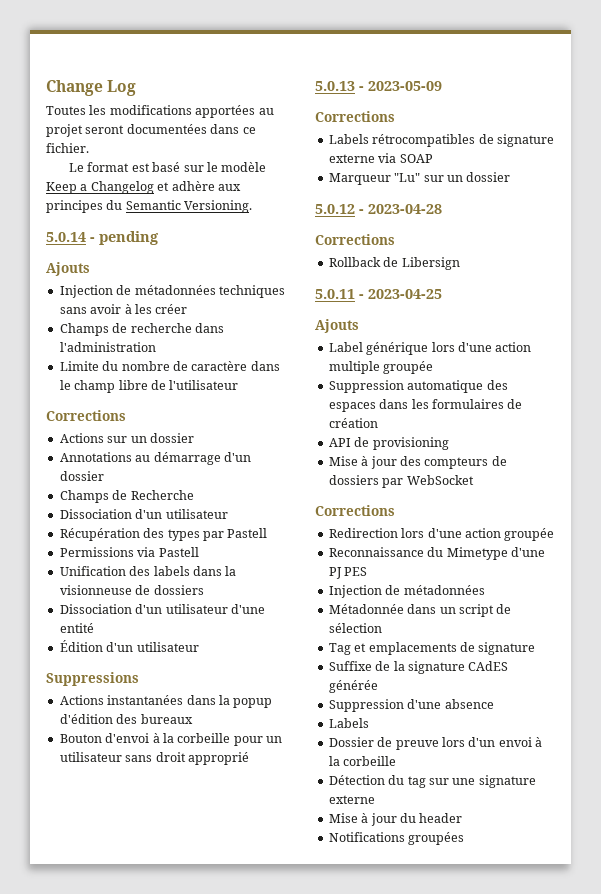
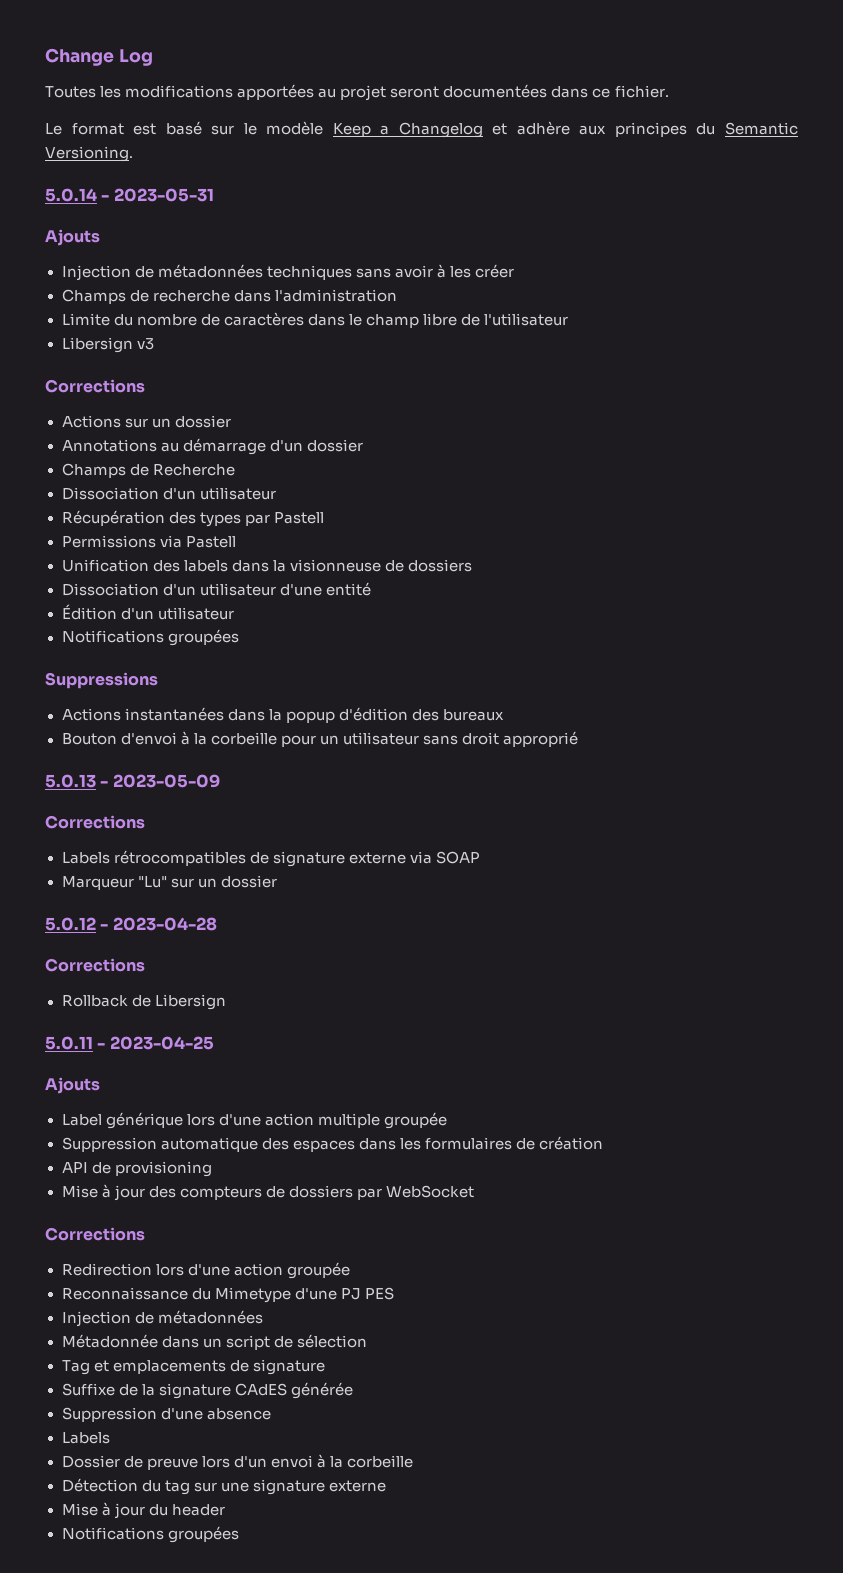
[99,231,159,245] pending -> [113,188,214,202] 2023-05-31
[191,361,248,371] caractère -> [223,312,304,326] caractères
(239, 385) none -> [61,337,154,353] // Libersign v3
(199, 647) none -> [61,629,239,646] // Notifications groupées

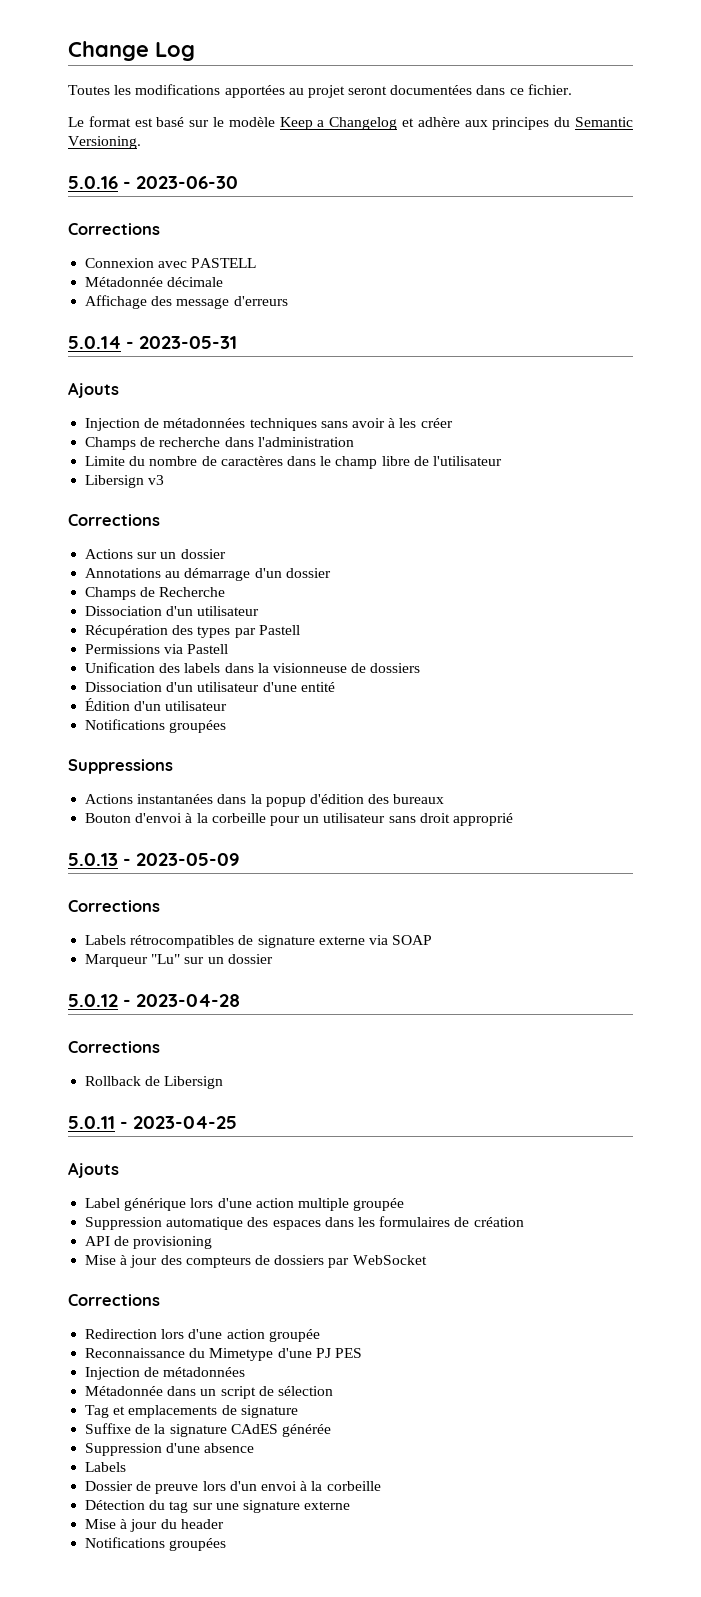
(133, 154) none -> [68,176,239,189] [68,223,160,235] [85,258,257,268] [85,277,224,287] [85,295,288,309] // 5.0.16 - 2023-06-30 // Corrections // Connexion avec PASTELL // Métadonnée décimale // Affichage des message d'erreurs

